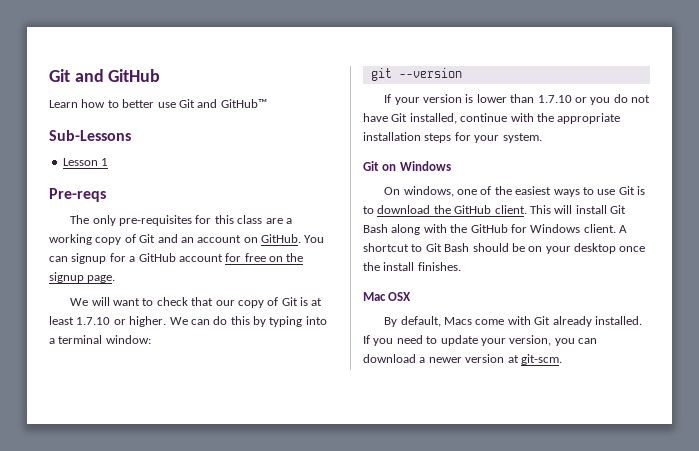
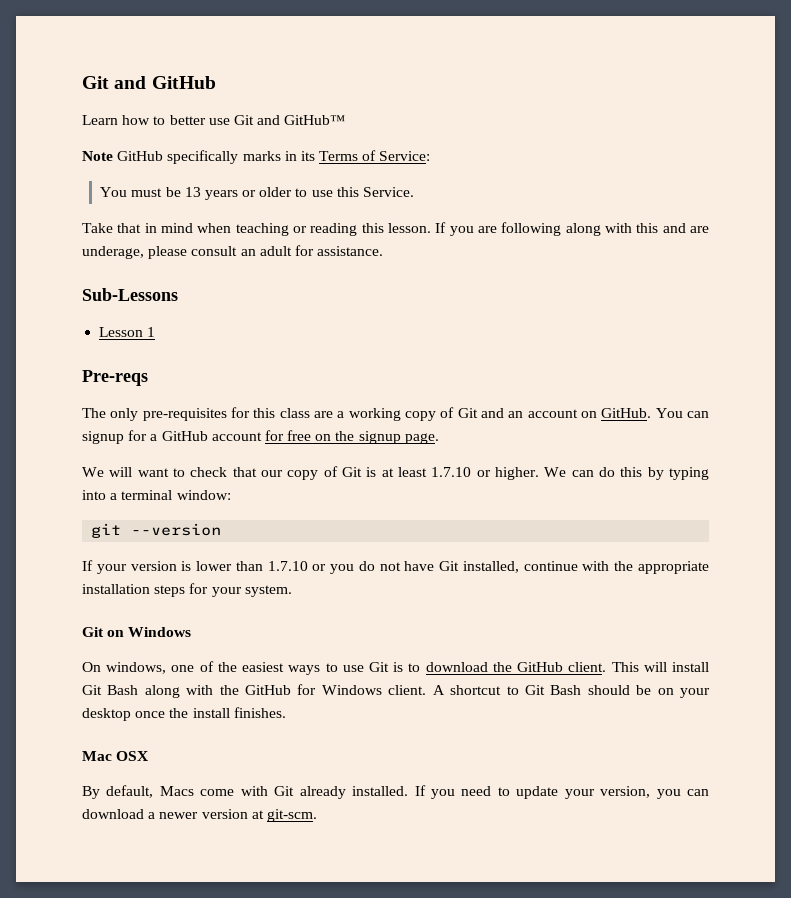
(267, 103) none -> [82,150,431,164] [100,187,415,200] [82,222,709,236] [82,245,384,259] // Note GitHub specifically marks in its Terms of Service: // You must be 13 years or older to use this Service. // Take that in mind when teaching or reading this lesson. If you are following along with this and are underage, please consult an adult for assistance.

